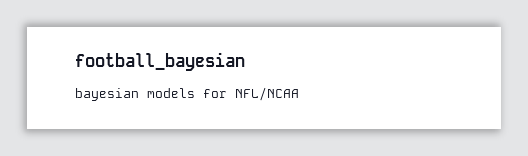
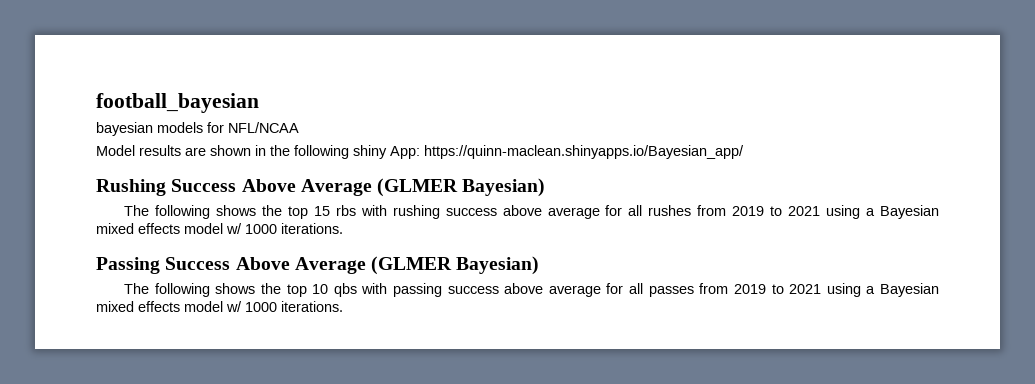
(299, 94) none -> [96,145,744,159] [96,178,546,197] [124,205,939,219] [96,223,343,234] [96,256,540,275] [124,283,940,297] [96,301,343,312] // Model results are shown in the following shiny App: https://quinn-maclean.shinyapps.io/Bayesian_app/ // Rushing Success Above Average (GLMER Bayesian) // The following shows the top 15 rbs with rushing success above average for all rushes from 2019 to 2021 using a Bayesian mixed effects model w/ 1000 iterations. // Passing Success Above Average (GLMER Bayesian) // The following shows the top 10 qbs with passing success above average for all passes from 2019 to 2021 using a Bayesian mixed effects model w/ 1000 iterations.

